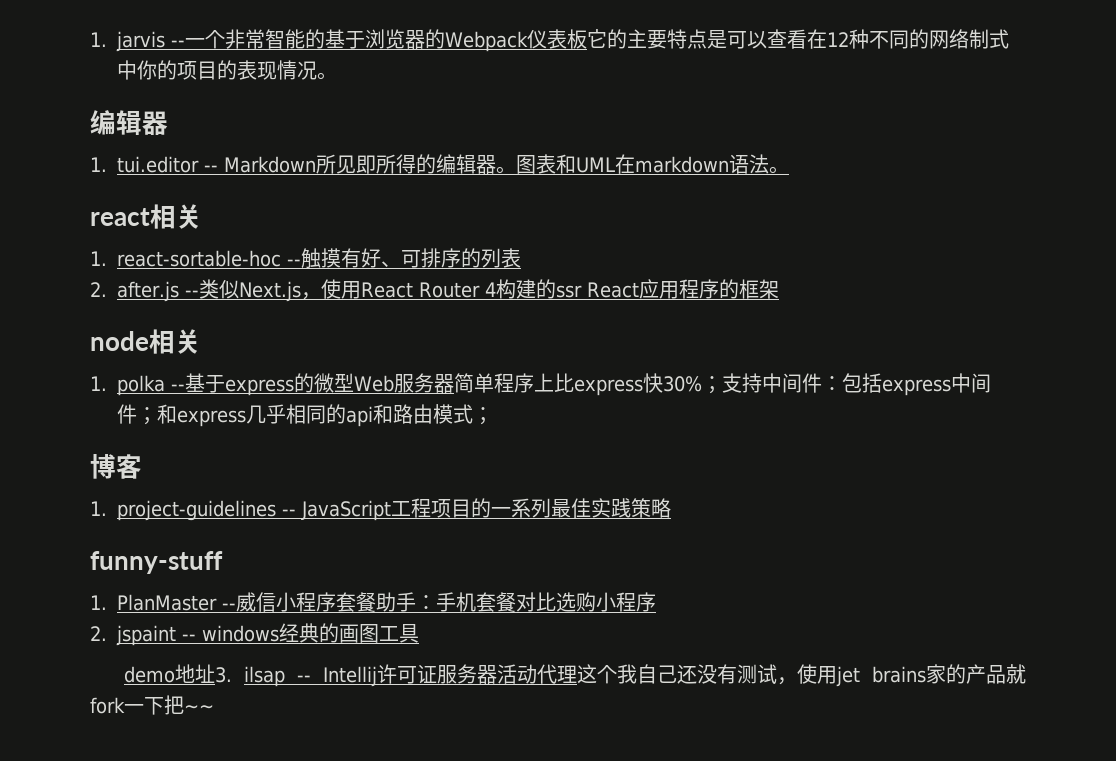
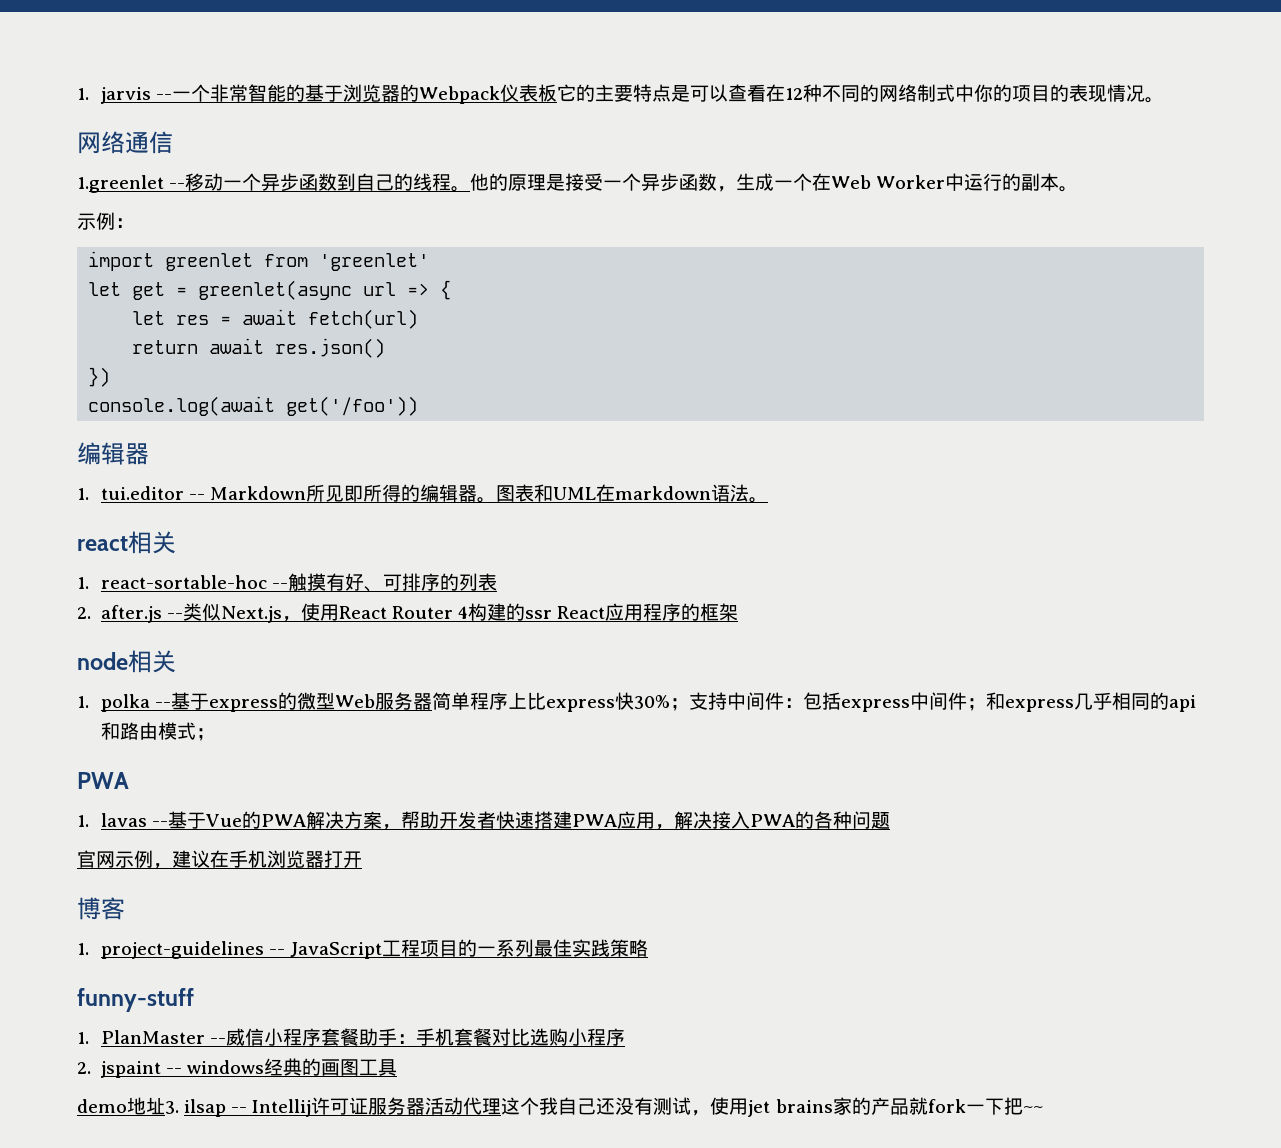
(338, 76) none -> [77,131,173,154] [77,173,1079,193] [77,212,134,230] [88,251,430,271] [88,280,452,300] [132,309,419,329] [132,338,386,358] [88,367,111,387] [88,396,419,416] // 网络通信 // 1.greenlet --移动一个异步函数到自己的线程。他的原理是接受一个异步函数，生成一个在Web Worker中运行的副本。 // 示例： // import greenlet from 'greenlet' // let get = greenlet(async url => { // let res = await fetch(url) // return await res.json() // }) // console.log(await get('/foo'))
(494, 416) none -> [77,772,129,789] [77,811,890,830] [77,850,362,869] // PWA // 1. lavas --基于Vue的PWA解决方案，帮助开发者快速搭建PWA应用，解决接入PWA的各种问题 // 官网示例，建议在手机浏览器打开

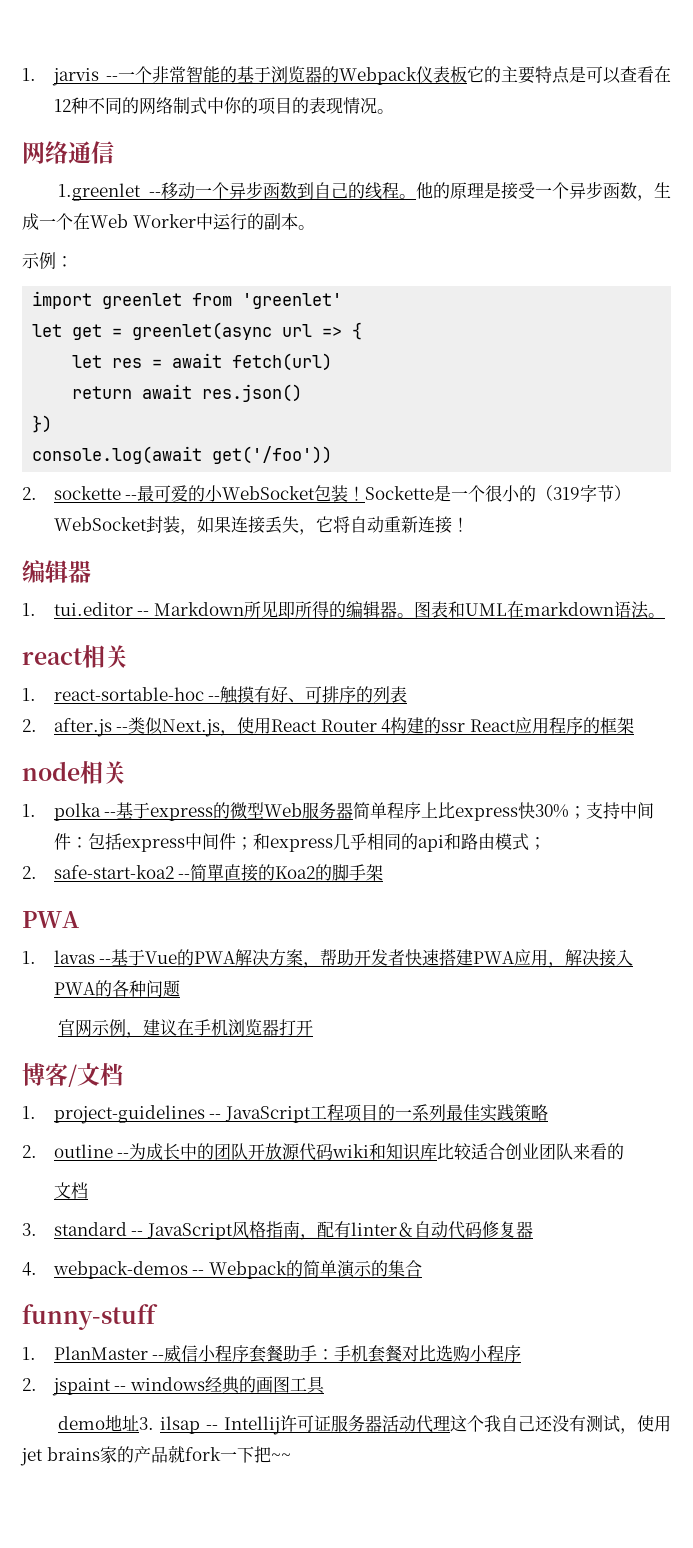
(419, 406) none -> [22,485,632,502] [53,516,469,535] // 2. sockette --最可爱的小WebSocket包装！Sockette是一个很小的（319字节）WebSocket封装，如果连接丢失，它将自动重新连接！
(215, 734) none -> [22,864,384,882] // 2. safe-start-koa2 --简單直接的Koa2的脚手架
(125, 908) none -> [68,1063,123,1087] /文档
(648, 948) none -> [22,1143,625,1161] [53,1182,88,1199] [22,1221,533,1240] [22,1260,422,1279] // 2. outline --为成长中的团队开放源代码wiki和知识库比较适合创业团队来看的 // 文档 // 3. standard -- JavaScript风格指南，配有linter＆自动代码修复器 // 4. webpack-demos -- Webpack的简单演示的集合

